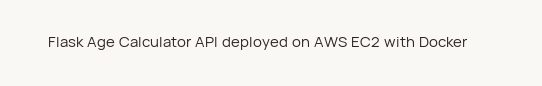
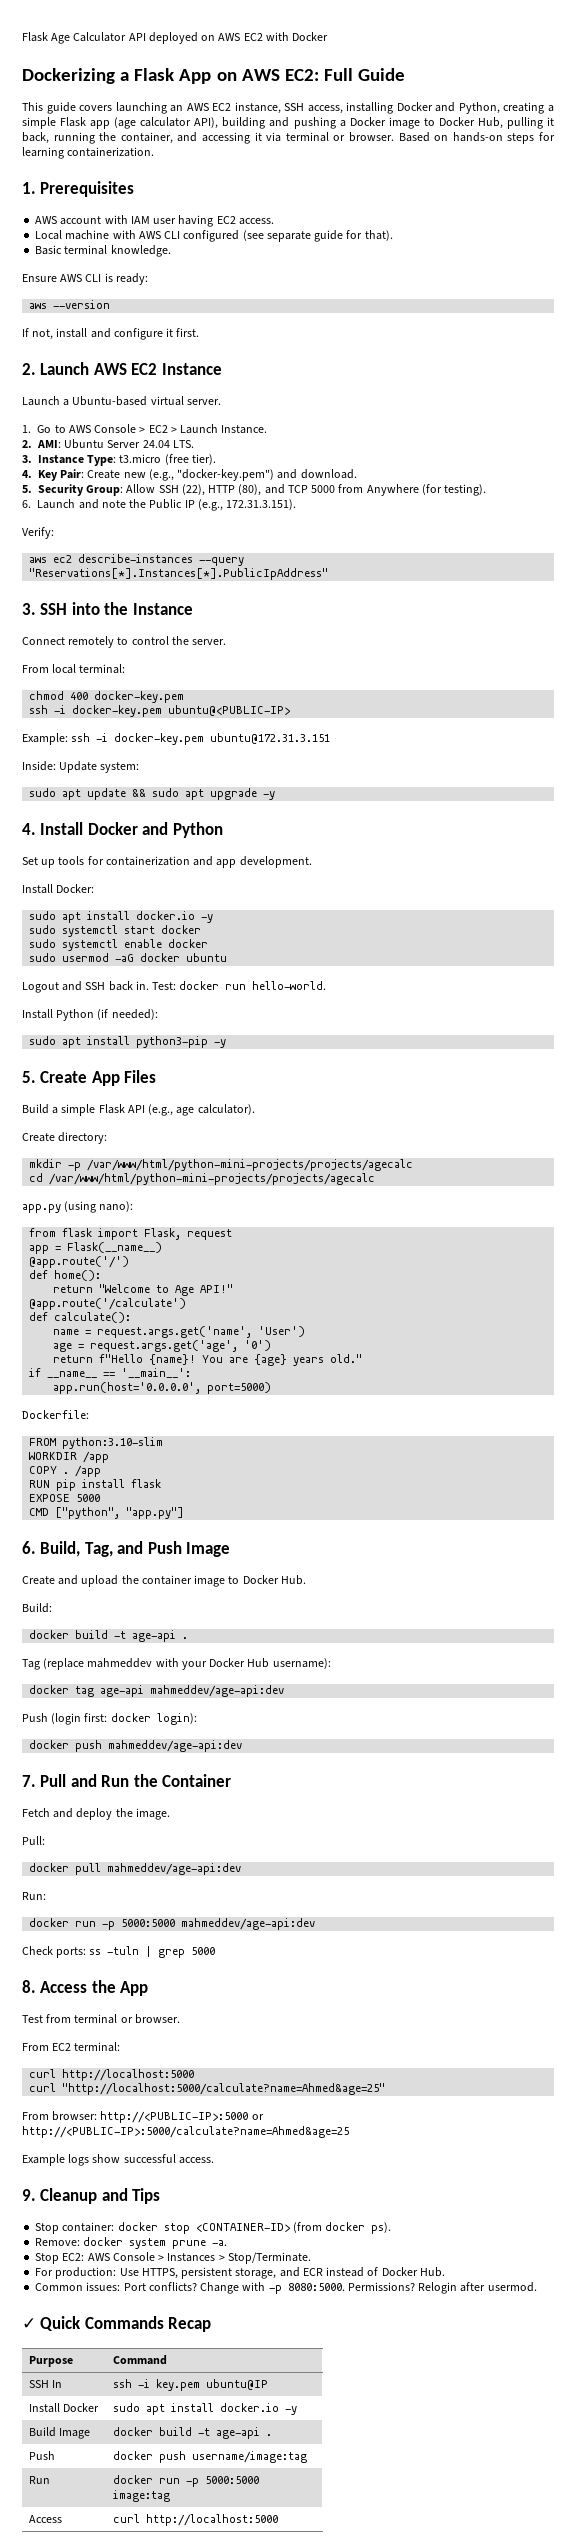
(469, 42) none -> [22,68,406,84] [22,102,555,114] [22,117,554,129] [22,132,556,144] [22,147,155,159] [22,181,135,197] [35,215,274,227] [35,230,393,242] [35,245,171,257] [22,273,148,285] [29,300,111,309] [22,328,200,340] [22,362,222,375] [22,396,221,406] [22,424,268,434] [22,439,194,449] [22,454,216,466] [22,469,357,481] [22,484,487,496] [22,499,297,511] [22,527,54,539] [29,554,245,566] [29,568,329,580] [22,602,193,615] [22,636,227,648] [22,664,126,674] [29,691,185,703] [29,705,291,717] [22,733,331,745] [22,761,140,773] [29,788,276,800] [22,822,223,838] [22,856,312,868] [22,884,95,894] [29,911,214,923] [29,925,202,937] [29,939,209,951] [29,953,228,962] [22,981,327,993] [22,1009,158,1021] [29,1036,227,1048] [22,1070,157,1086] [22,1104,255,1116] [22,1132,108,1144] [29,1159,414,1171] [29,1173,376,1185] [22,1201,134,1213] [29,1228,233,1240] [29,1242,163,1254] [29,1256,130,1268] [29,1270,102,1281] [53,1284,234,1296] [29,1298,187,1310] [29,1312,132,1323] [53,1326,306,1338] [53,1340,272,1352] [53,1354,363,1366] [29,1368,192,1378] [53,1382,272,1394] [22,1410,89,1419] [29,1437,164,1449] [29,1451,110,1463] [29,1465,102,1477] [29,1479,162,1491] [29,1494,101,1502] [29,1507,185,1519] [22,1541,231,1557] [22,1575,306,1587] [22,1603,52,1613] [29,1630,189,1642] [22,1658,331,1670] [29,1685,285,1697] [22,1713,197,1725] [29,1740,243,1752] [22,1774,232,1787] [22,1808,170,1820] [22,1836,45,1845] [29,1863,242,1875] [22,1892,46,1900] [29,1918,316,1930] [22,1946,216,1958] [22,1980,149,1996] [22,2014,180,2024] [22,2042,121,2052] [29,2069,195,2081] [29,2083,386,2095] [22,2111,264,2123] [22,2126,349,2138] [22,2154,214,2166] [22,2188,161,2204] [35,2222,392,2234] [35,2237,228,2249] [35,2252,311,2264] [35,2267,445,2279] [35,2282,537,2294] [22,2316,212,2332] [28,2356,73,2367] [112,2355,167,2365] [28,2380,62,2388] [112,2379,268,2391] [28,2403,99,2413] [112,2403,297,2415] [28,2427,90,2439] [112,2427,272,2439] [28,2451,55,2460] [112,2451,307,2463] [28,2476,50,2484] [112,2475,259,2487] [112,2490,170,2502] [28,2515,62,2523] [112,2514,278,2526] // Dockerizing a Flask App on AWS EC2: Full Guide // This guide covers launching an AWS EC2 instance, SSH access, installing Docker and Python, creating a simple Flask app (age calculator API), building and pushing a Docker image to Docker Hub, pulling it back, running the container, and accessing it via terminal or browser. Based on hands-on steps for learning containerization. // 1. Prerequisites // AWS account with IAM user having EC2 access. // Local machine with AWS CLI configured (see separate guide for that). // Basic terminal knowledge. // Ensure AWS CLI is ready: // aws --version // If not, install and configure it first. // 2. Launch AWS EC2 Instance // Launch a Ubuntu-based virtual server. // 1. Go to AWS Console > EC2 > Launch Instance. // 2. AMI: Ubuntu Server 24.04 LTS. // 3. Instance Type: t3.micro (free tier). // 4. Key Pair: Create new (e.g., "docker-key.pem") and download. // 5. Security Group: Allow SSH (22), HTTP (80), and TCP 5000 from Anywhere (for testing). // 6. Launch and note the Public IP (e.g., 172.31.3.151). // Verify: // aws ec2 describe-instances --query "Reservations[*].Instances[*].PublicIpAddress" // 3. SSH into the Instance // Connect remotely to control the server. // From local terminal: // chmod 400 docker-key.pem // ssh -i docker-key.pem ubuntu@<PUBLIC-IP> // Example: ssh -i docker-key.pem ubuntu@172.31.3.151 // Inside: Update system: // sudo apt update && sudo apt upgrade -y // 4. Install Docker and Python // Set up tools for containerization and app development. // Install Docker: // sudo apt install docker.io -y // sudo systemctl start docker // sudo systemctl enable docker // sudo usermod -aG docker ubuntu // Logout and SSH back in. Test: docker run hello-world. // Install Python (if needed): // sudo apt install python3-pip -y // 5. Create App Files // Build a simple Flask API (e.g., age calculator). // Create directory: // mkdir -p /var/www/html/python-mini-projects/projects/agecalc // cd /var/www/html/python-mini-projects/projects/agecalc // app.py (using nano): // from flask import Flask, request // app = Flask(__name__) // @app.route('/') // def home(): // return "Welcome to Age API!" // @app.route('/calculate') // def calculate(): // name = request.args.get('name', 'User') // age = request.args.get('age', '0') // return f"Hello {name}! You are {age} years old." // if __name__ == '__main__': // app.run(host='0.0.0.0', port=5000) // Dockerfile: // FROM python:3.10-slim // WORKDIR /app // COPY . /app // RUN pip install flask // EXPOSE 5000 // CMD ["python", "app.py"] // 6. Build, Tag, and Push Image // Create and upload the container image to Docker Hub. // Build: // docker build -t age-api . // Tag (replace mahmeddev with your Docker Hub username): // docker tag age-api mahmeddev/age-api:dev // Push (login first: docker login): // docker push mahmeddev/age-api:dev // 7. Pull and Run the Container // Fetch and deploy the image. // Pull: // docker pull mahmeddev/age-api:dev // Run: // docker run -p 5000:5000 mahmeddev/age-api:dev // Check ports: ss -tuln | grep 5000 // 8. Access the App // Test from terminal or browser. // From EC2 terminal: // curl http://localhost:5000 // curl "http://localhost:5000/calculate?name=Ahmed&age=25" // From browser: http://<PUBLIC-IP>:5000 or http://<PUBLIC-IP>:5000/calculate?name=Ahmed&age=25 // Example logs show successful access. // 9. Cleanup and Tips // Stop container: docker stop <CONTAINER-ID> (from docker ps). // Remove: docker system prune -a. // Stop EC2: AWS Console > Instances > Stop/Terminate. // For production: Use HTTPS, persistent storage, and ECR instead of Docker Hub. // Common issues: Port conflicts? Change with -p 8080:5000. Permissions? Relogin after usermod. // ✓ Quick Commands Recap // Purpose | Command // SSH In | ssh -i key.pem ubuntu@IP // Install Docker | sudo apt install docker.io -y // Build Image | docker build -t age-api . // Push | docker push username/image:tag // Run | docker run -p 5000:5000 image:tag // Access | curl http://localhost:5000

